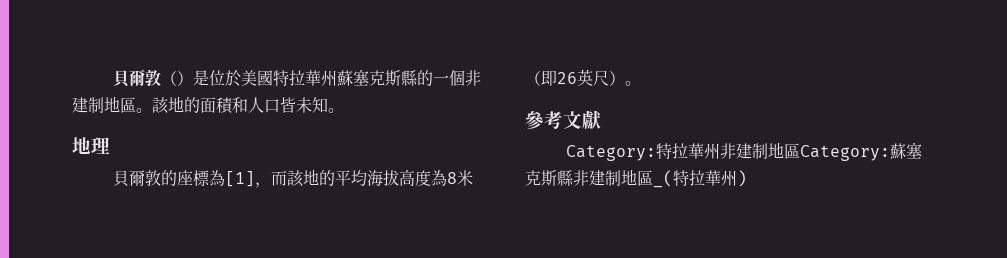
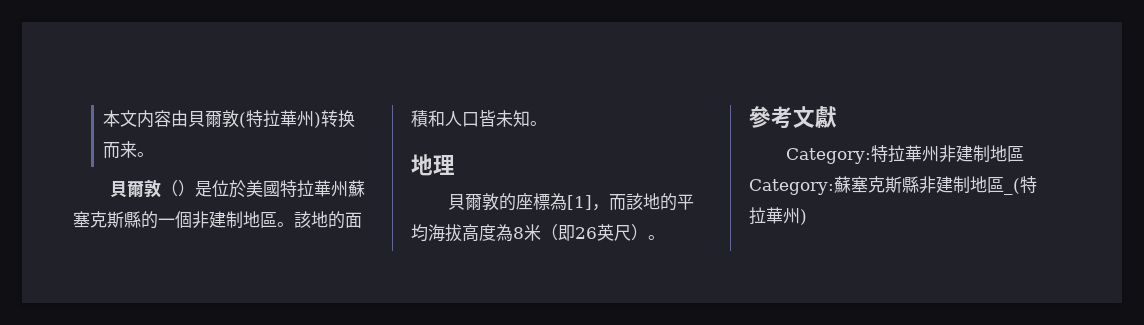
(113, 78) none -> [103,110,356,128] [103,141,155,159] 本文内容由貝爾敦(特拉華州)转换而来。 //

